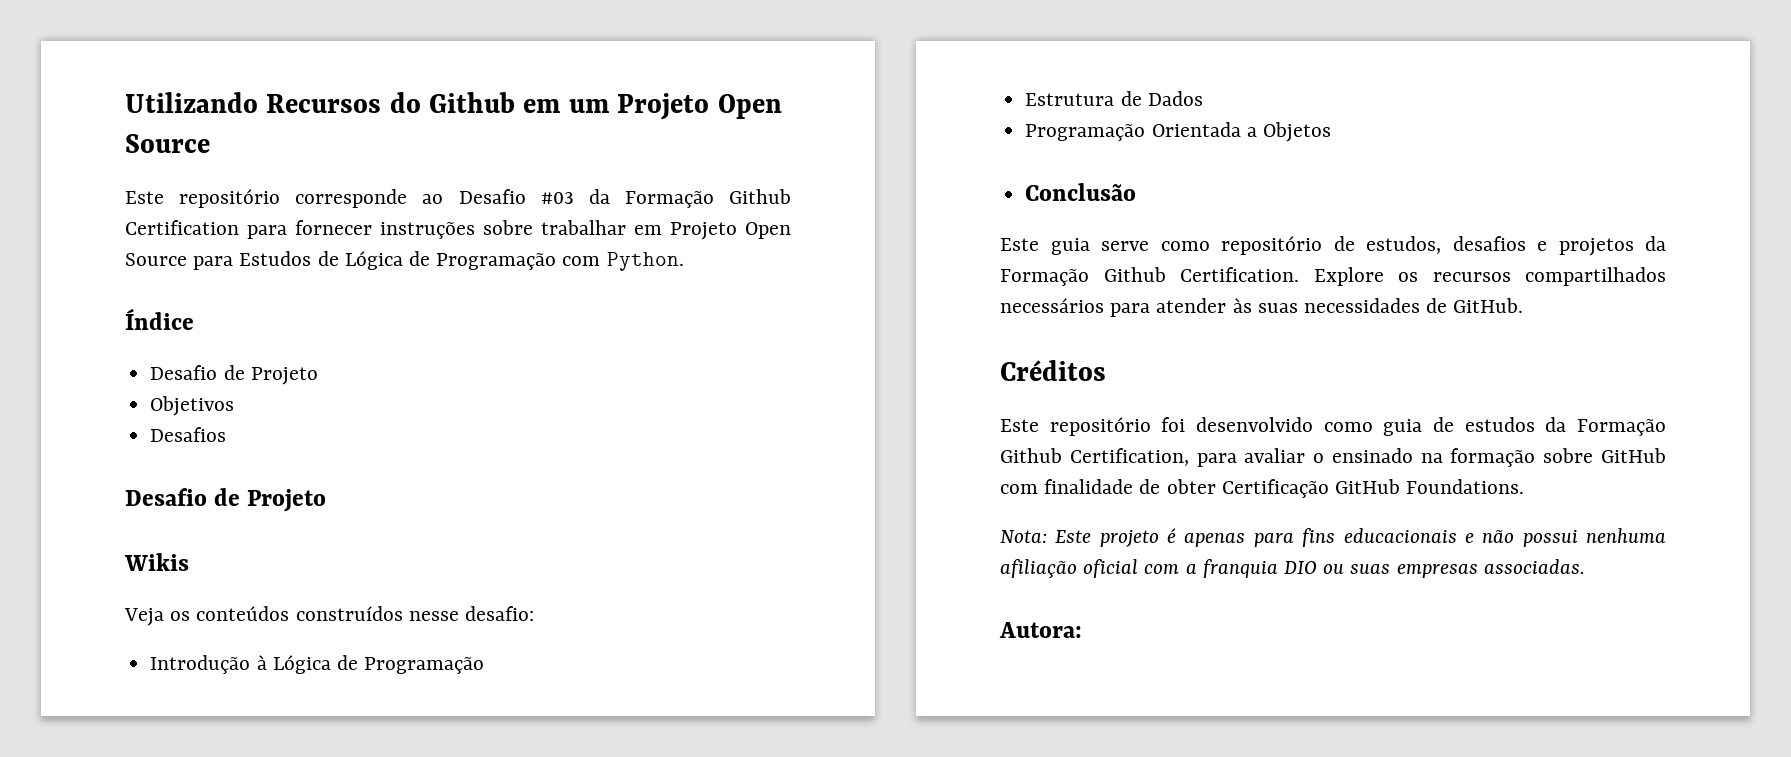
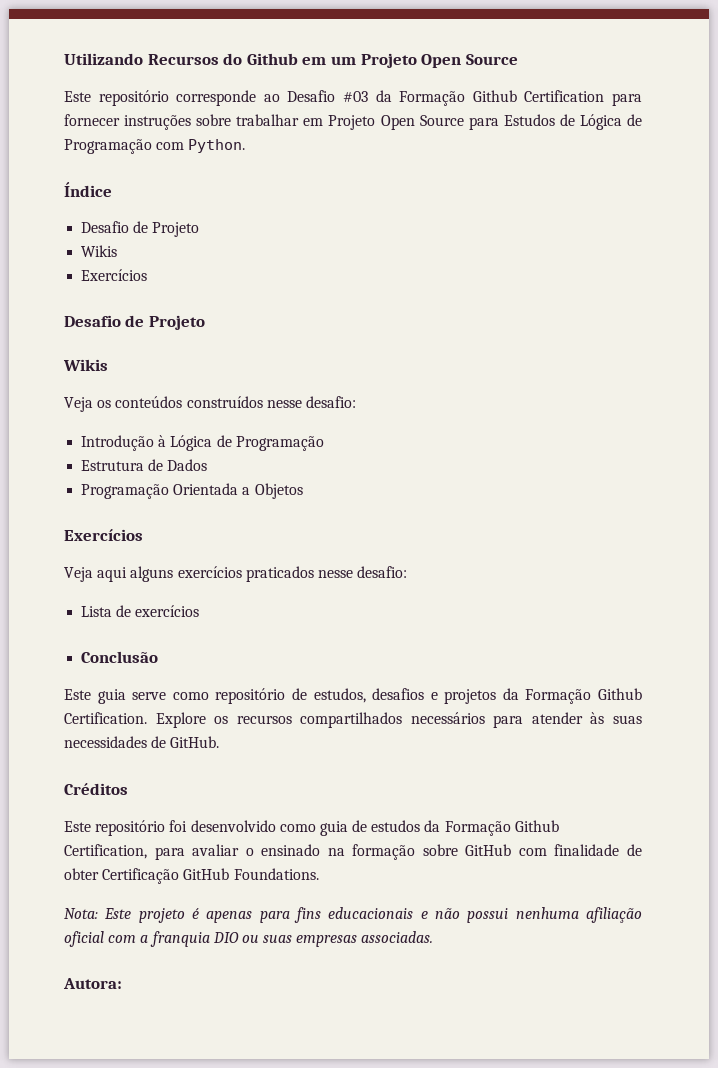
[150,396,235,416] [150,427,227,442] Objetivos // Desafios -> [81,245,118,257] [81,269,148,281] Wikis // Exercícios
(1331, 132) none -> [64,529,143,541] [64,566,408,582] [81,605,200,617] // Exercícios // Veja aqui alguns exercícios praticados nesse desafio: // Lista de exercícios

